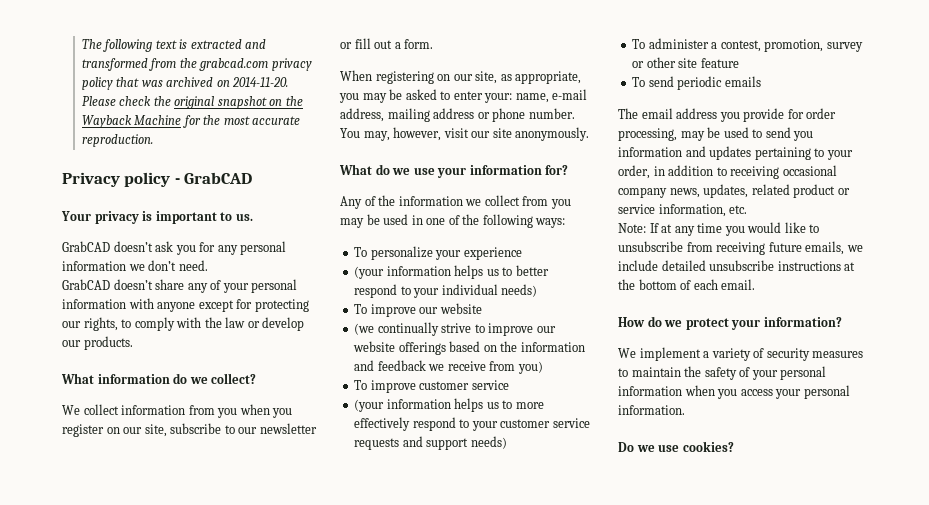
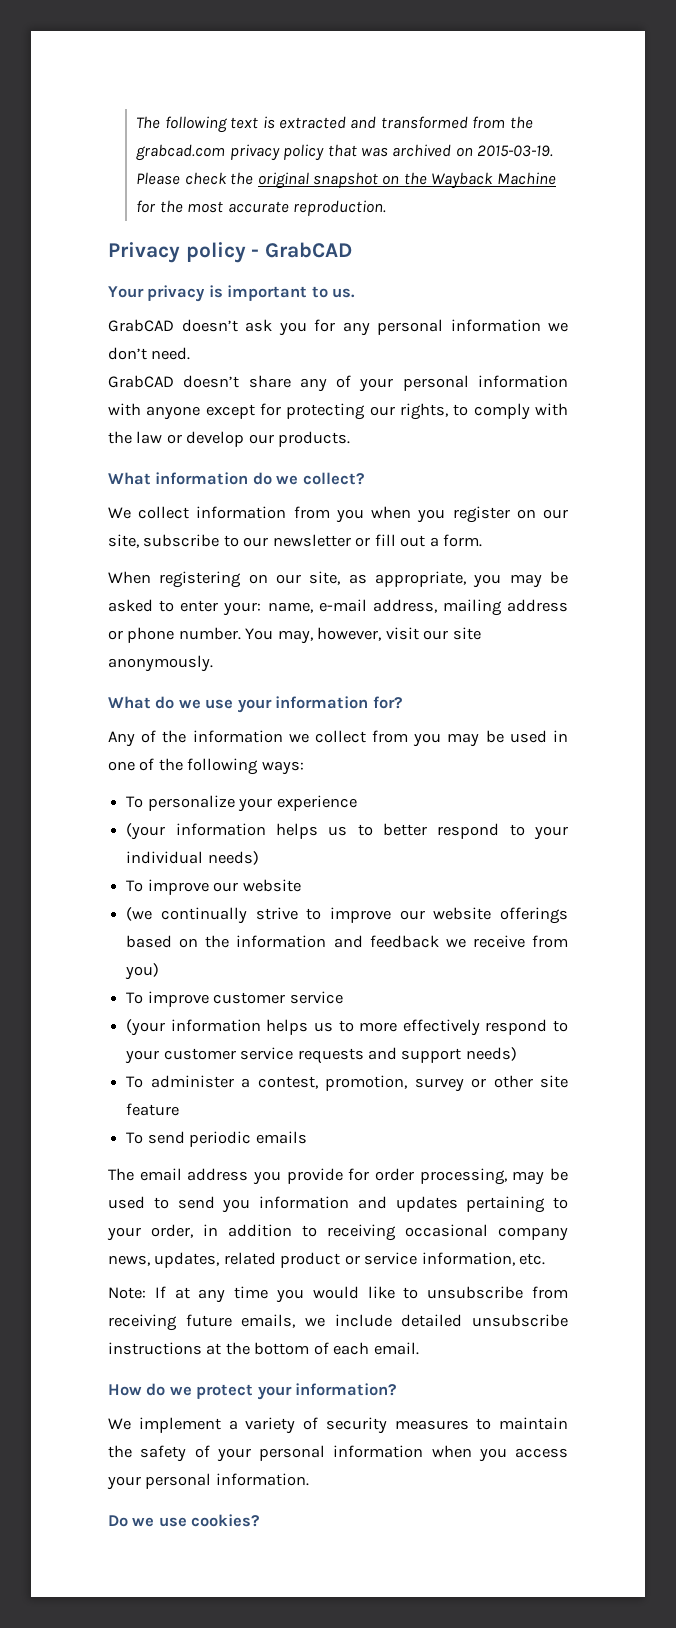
[232,77,289,87] 2014-11-20. -> [477,145,554,157] 2015-03-19.

